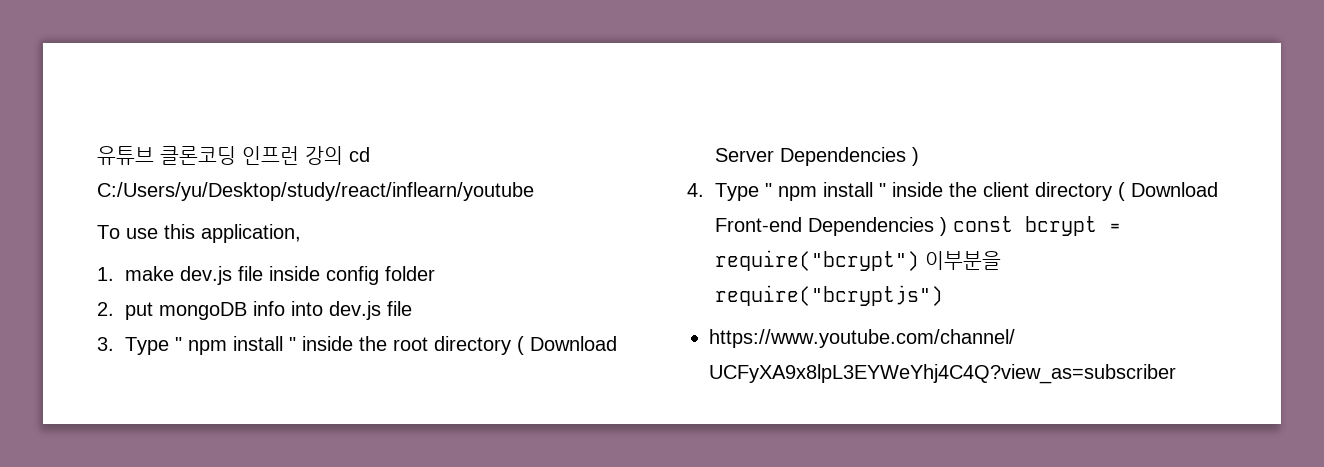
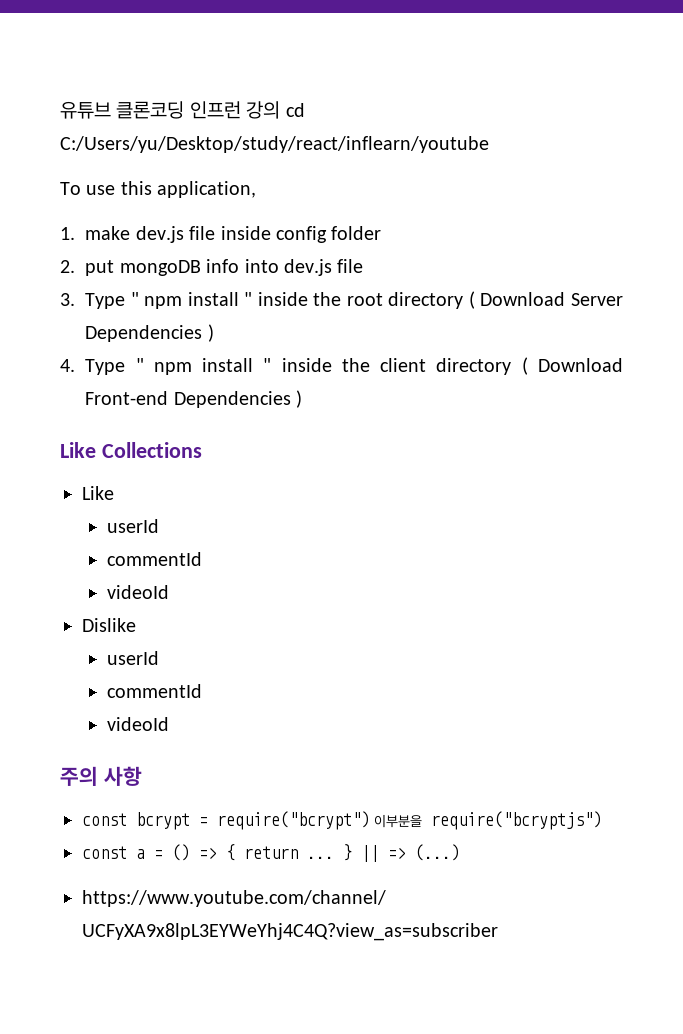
(948, 226) none -> [60,442,202,458] [82,486,114,500] [107,519,160,533] [107,552,203,566] [107,585,170,599] [82,618,136,632] [107,651,160,665] [107,684,203,698] [107,717,170,731] [60,766,142,786] // Like Collections // Like // userId // commentId // videoId // Dislike // userId // commentId // videoId // 주의 사항 //
(944, 295) none -> [82,844,460,862] // const a = () => { return ... } || => (...)

